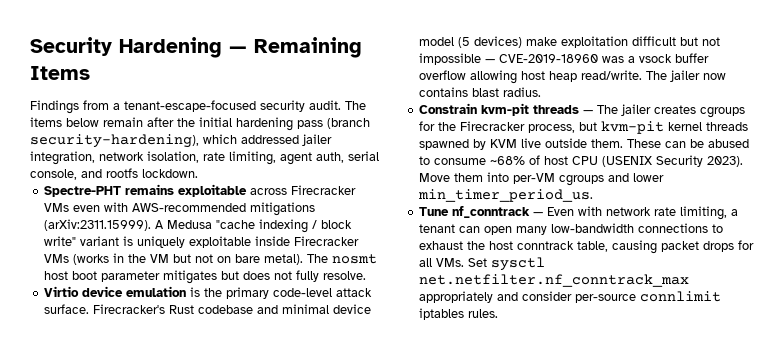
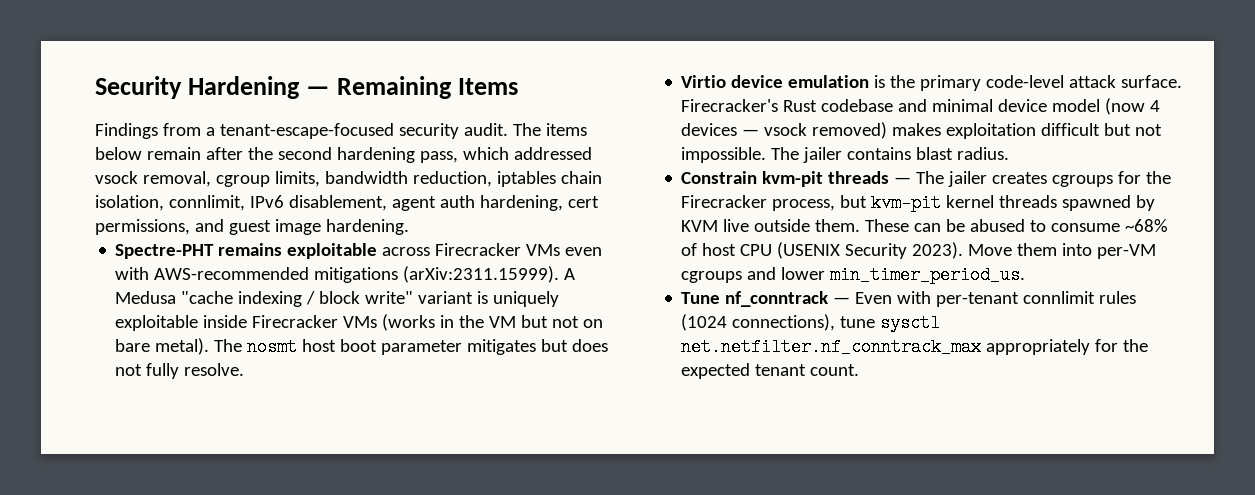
[199,117,370,131] [30,134,332,148] [30,151,379,165] [30,168,198,180] initial hardening pass (branch security-hardening), which addressed jailer integration, network isolation, rate limiting, agent auth, serial console, and rootfs lockdown. -> [277,147,592,163] [95,171,602,187] [95,195,599,211] [95,219,409,235] second hardening pass, which addressed vsock removal, cgroup limits, bandwidth reduction, iptables chain isolation, connlimit, IPv6 disablement, agent auth hardening, cert permissions, and guest image hardening.
[458,36,721,48] [419,53,710,65] [419,70,727,84] (5 devices) make exploitation difficult but not impossible — CVE-2019-18960 was a vsock buffer overflow allowing host heap read/write. The jailer now -> [1105,98,1161,115] [681,122,1163,139] [681,147,843,163] (now 4 devices — vsock removed) makes exploitation difficult but not impossible. The jailer
[606,206,739,220] [419,223,724,235] [419,240,755,254] [419,257,546,271] [419,274,690,287] [419,291,722,303] [419,308,499,320] network rate limiting, a tenant can open many low-bandwidth connections to exhaust the host conntrack table, causing packet drops for all VMs. Set sysctl net.netfilter.nf_conntrack_max appropriately and consider per-source connlimit iptables rules. -> [936,291,1137,307] [681,314,941,332] [681,338,1149,356] [681,363,860,379] per-tenant connlimit rules (1024 connections), tune sysctl net.netfilter.nf_conntrack_max appropriately for the expected tenant count.

